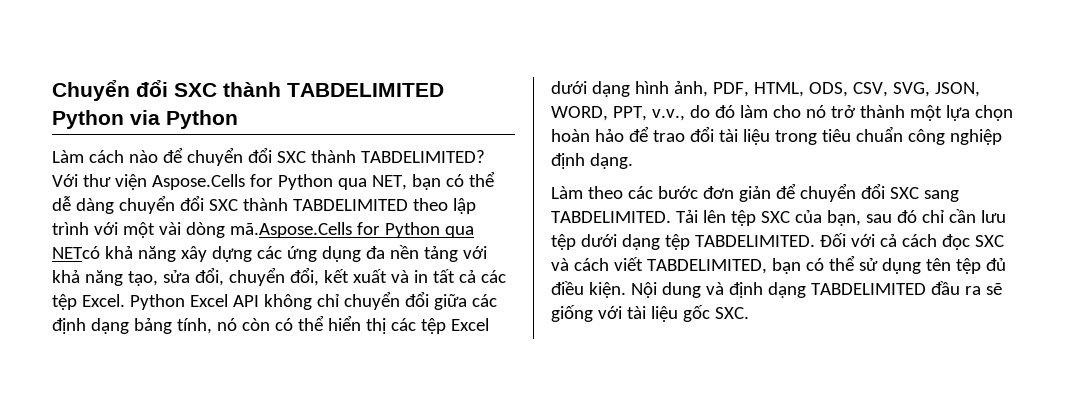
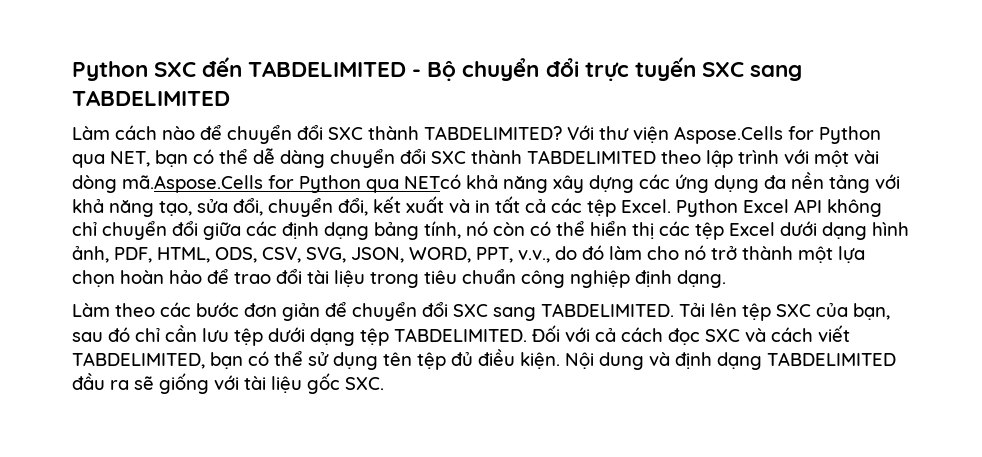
[52,80,444,101] [52,110,238,129] Chuyển đổi SXC thành TABDELIMITED Python via Python -> [72,57,802,81] [72,90,230,106] Python SXC đến TABDELIMITED - Bộ chuyển đổi trực tuyến SXC sang TABDELIMITED

